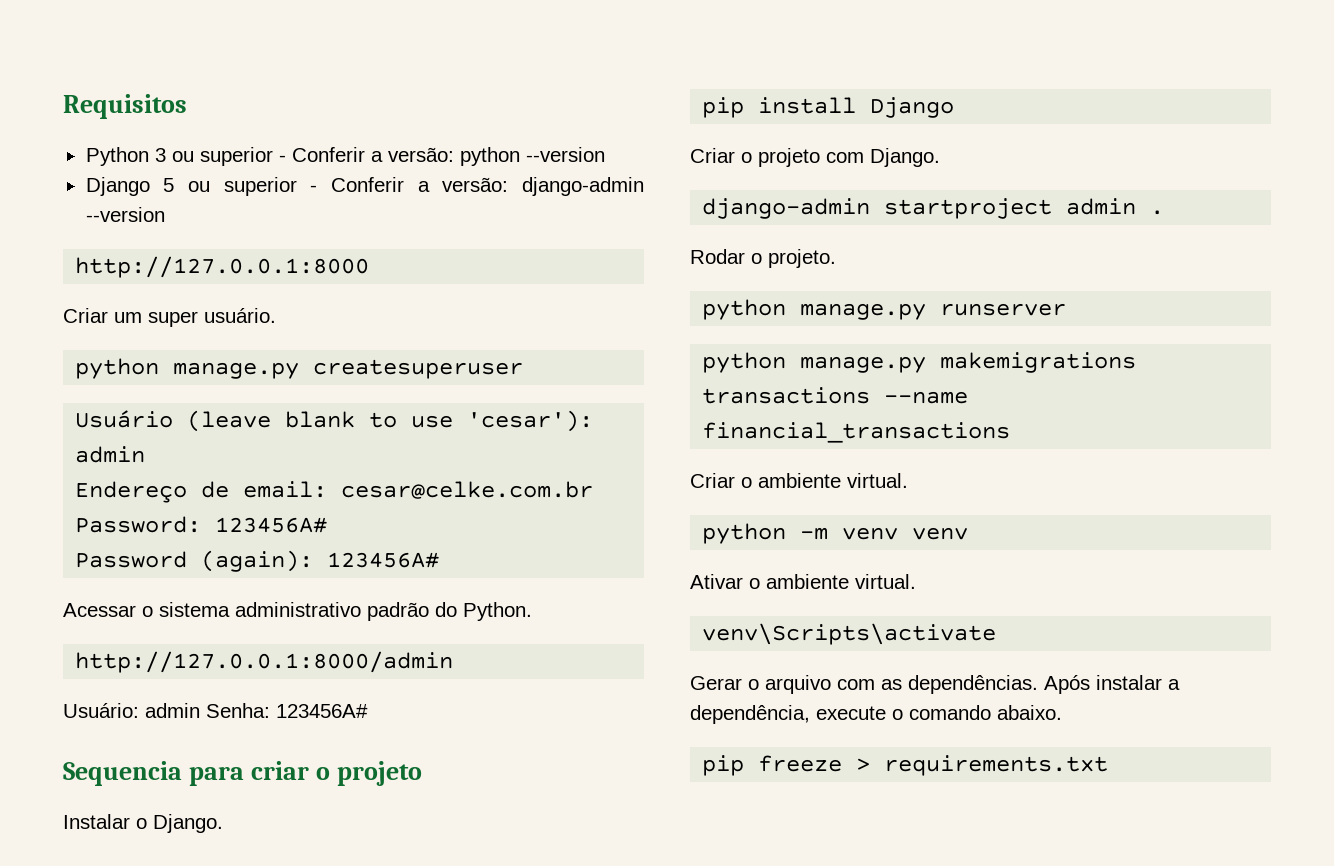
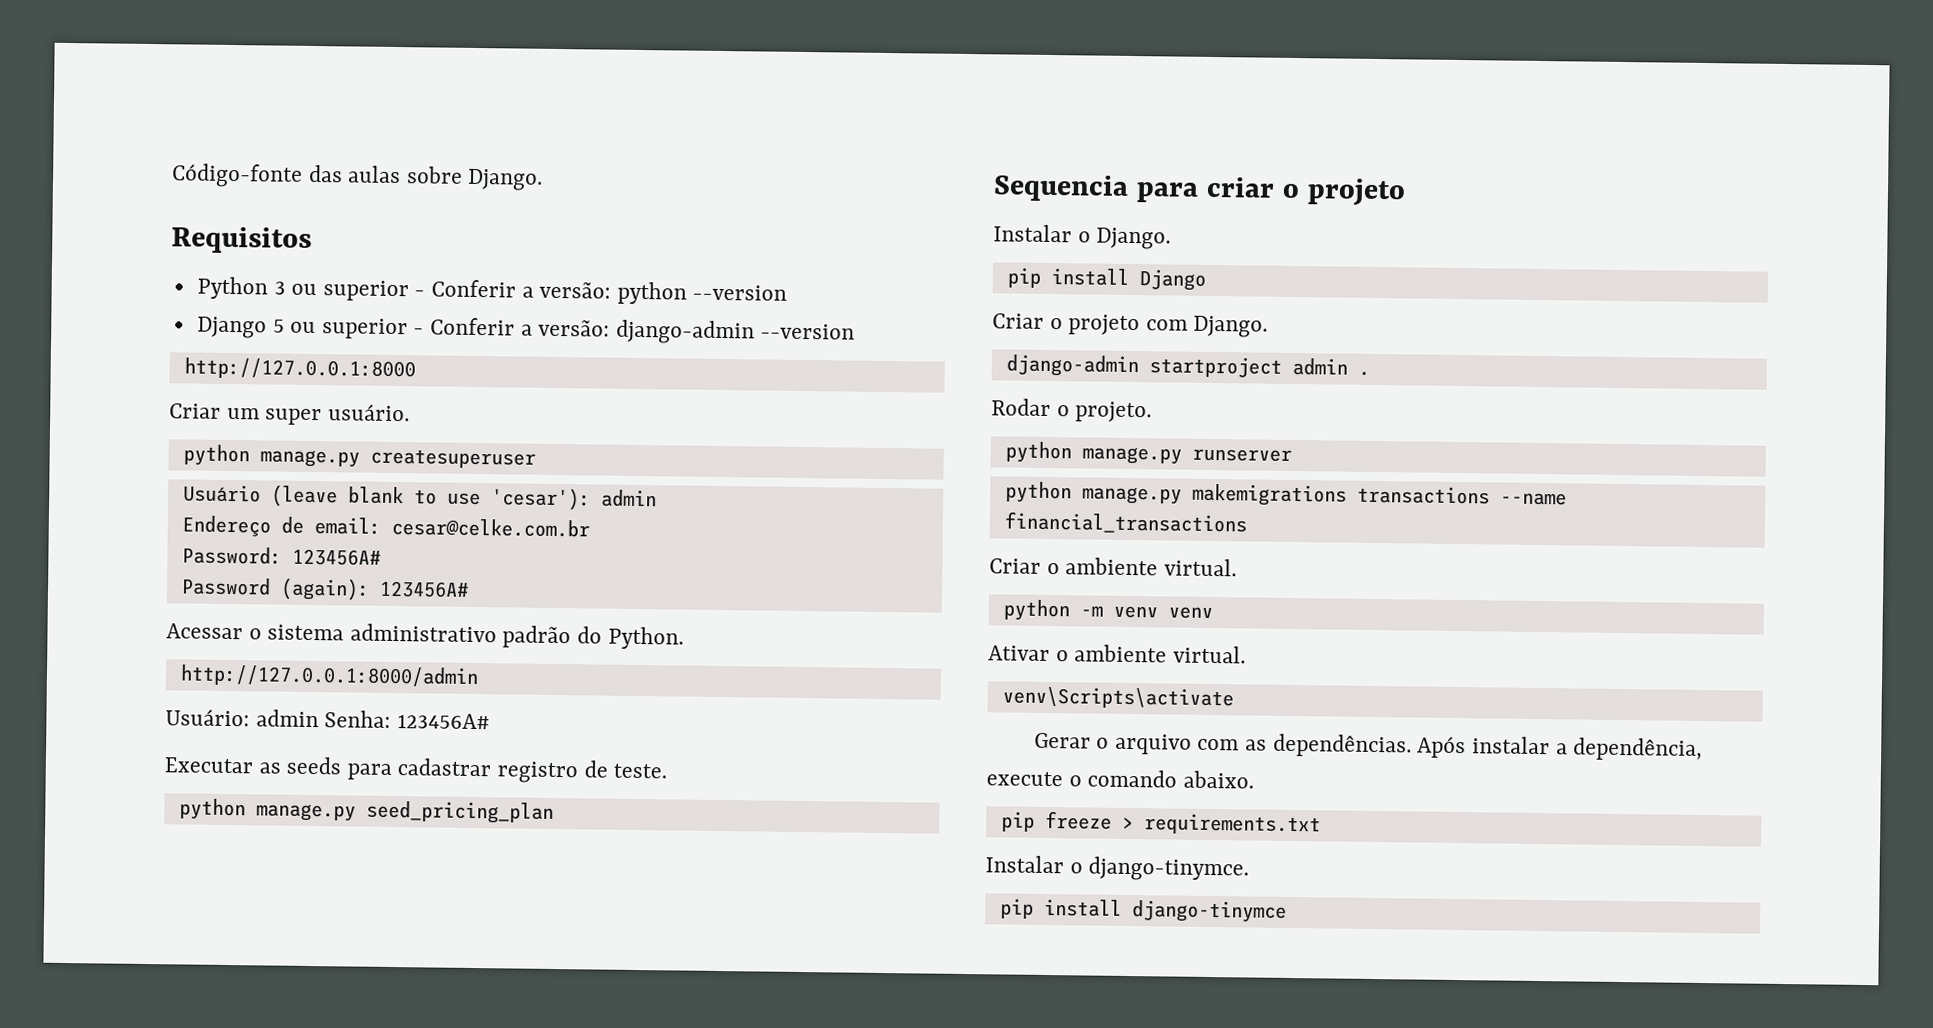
(63, 106) none -> [171,163,544,191] Código-fonte das aulas sobre Django. //
(368, 711) none -> [164,756,668,784] [178,798,554,824] // Executar as seeds para cadastrar registro de teste. // python manage.py seed_pricing_plan
(1109, 765) none -> [985,855,1250,882] [999,898,1287,923] // Instalar o django-tinymce. // pip install django-tinymce

